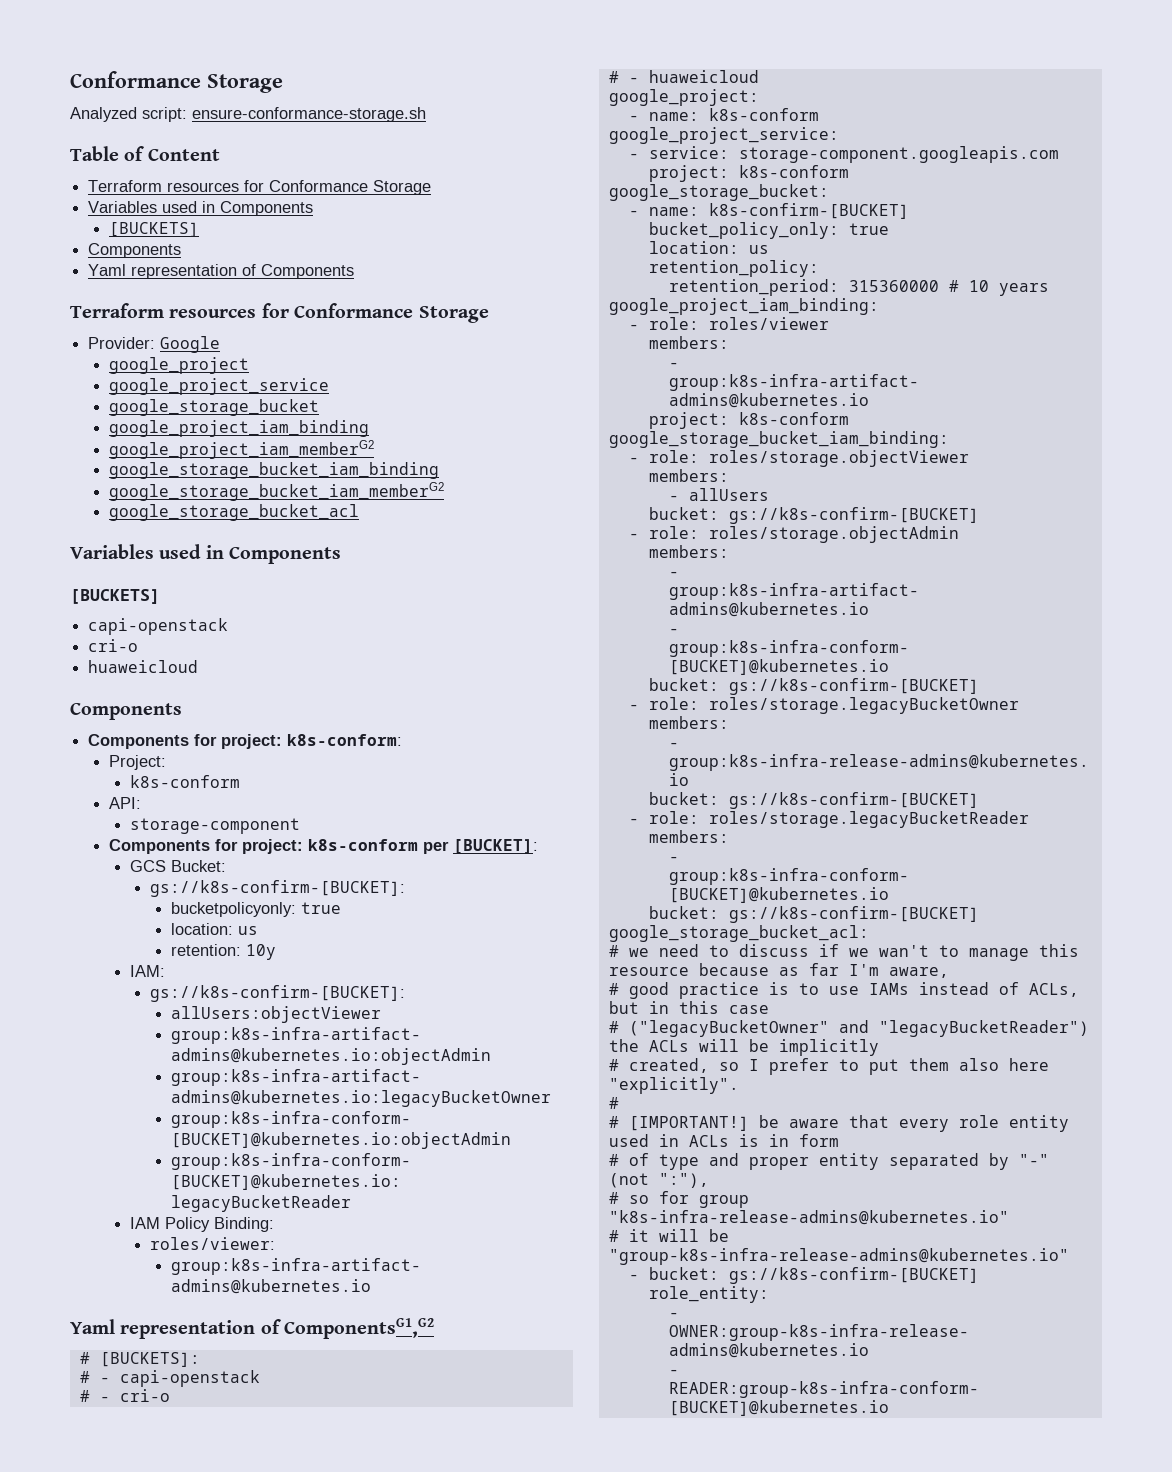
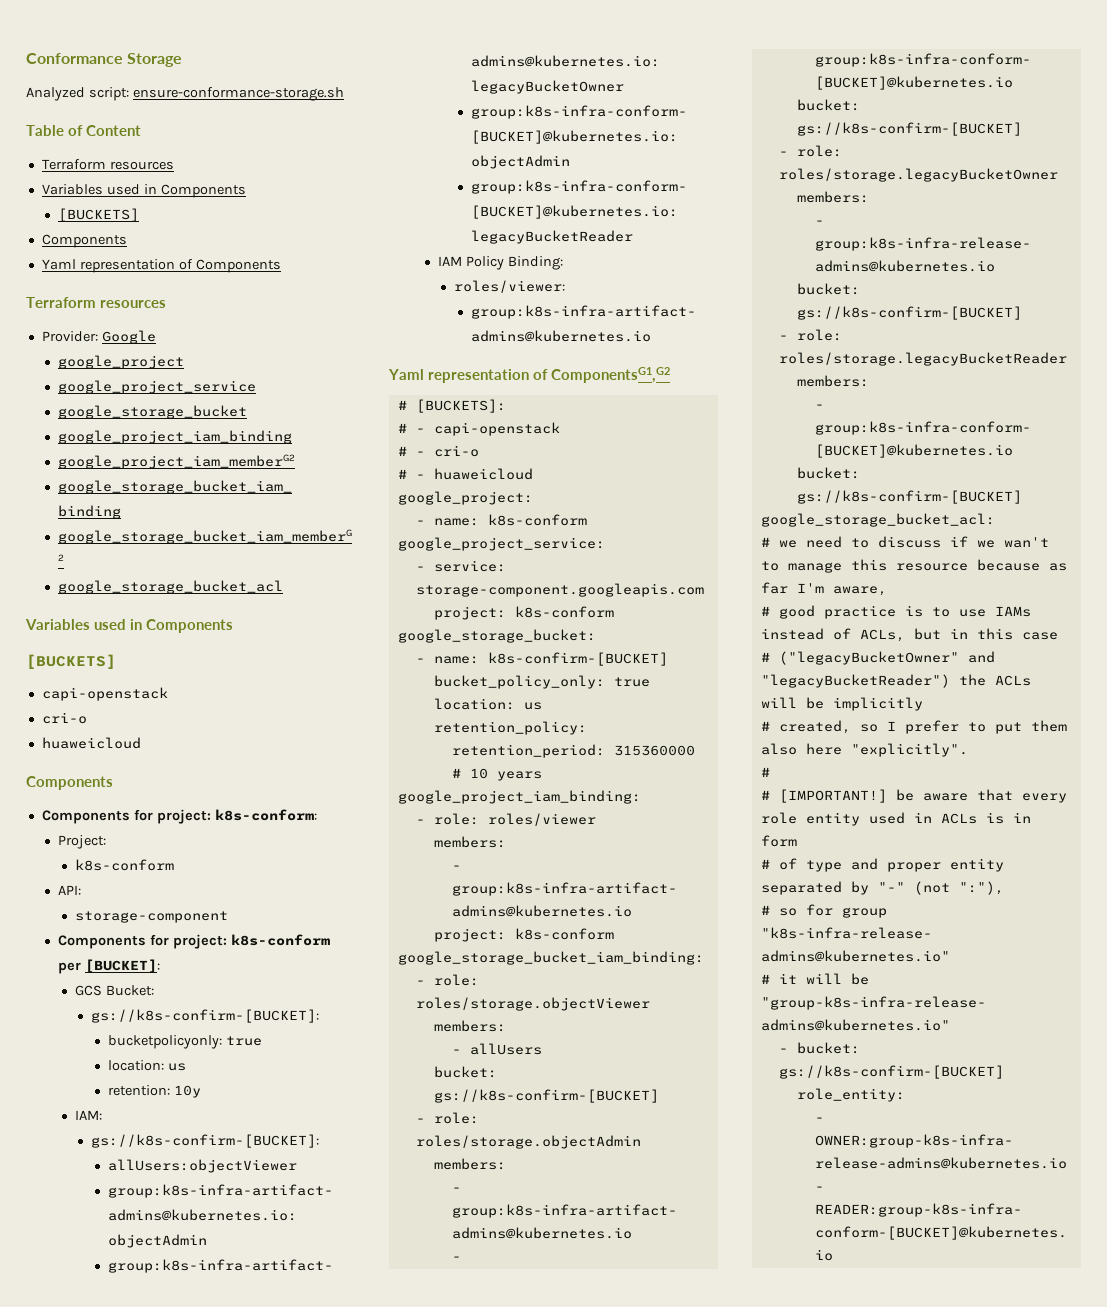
[244,180,432,195] for Conformance Storage -> (174, 165) none
[261,303,489,323] for Conformance Storage -> (167, 304) none

